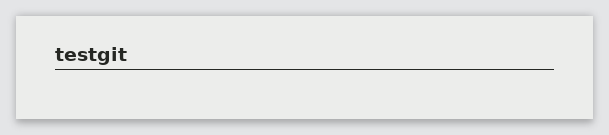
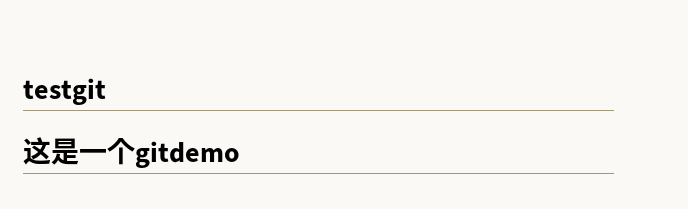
(127, 56) none -> [23,137,240,168] // 这是一个gitdemo

